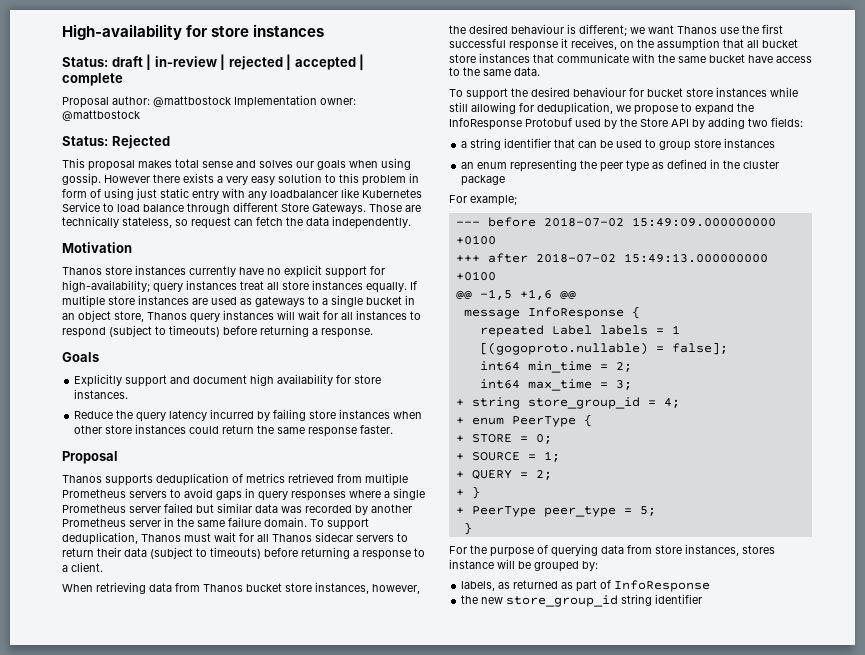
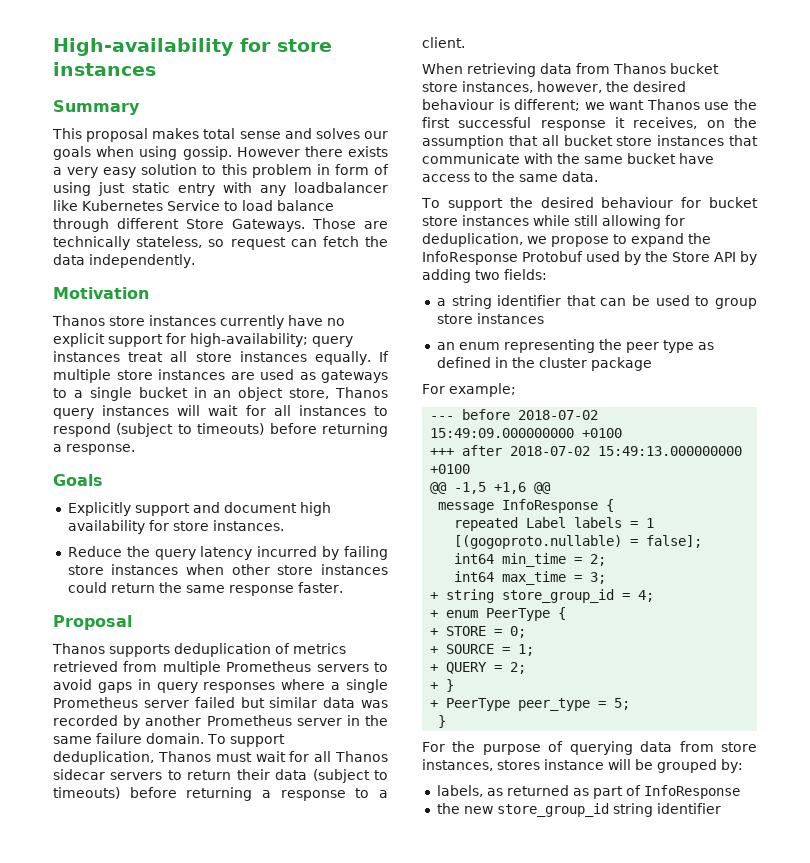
[62,54,365,70] [62,73,123,86] [62,95,356,108] [62,110,140,121] [62,135,170,149] Status: draft | in-review | rejected | accepted | complete // Proposal author: @mattbostock Implementation owner: @mattbostock // Status: Rejected -> [53,100,140,115] Summary

